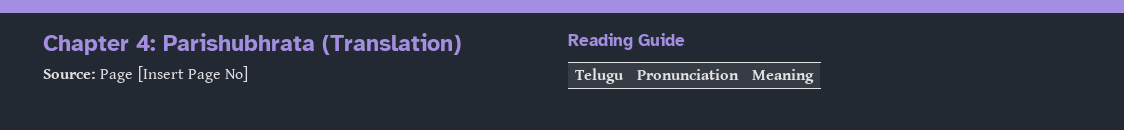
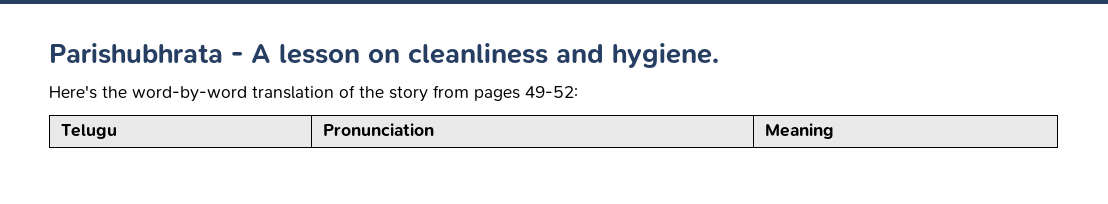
[43,33,461,55] [43,66,249,83] [568,33,685,50] Chapter 4: Parishubhrata (Translation) // Source: Page [Insert Page No] // Reading Guide -> [49,43,719,68] [49,85,578,102] Parishubhrata - A lesson on cleanliness and hygiene. // Here's the word-by-word translation of the story from pages 49-52:

